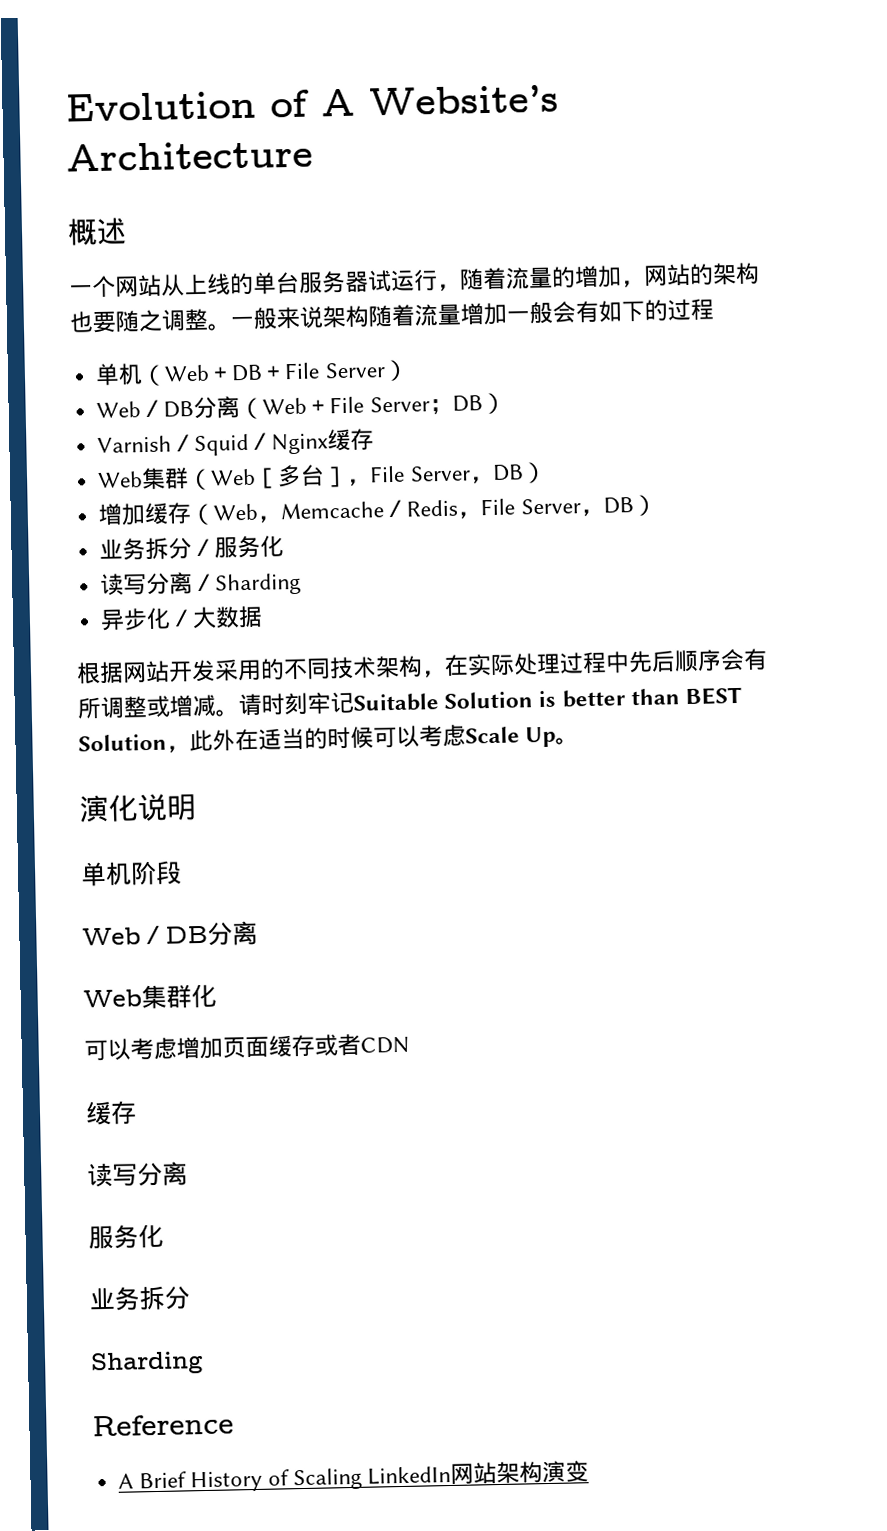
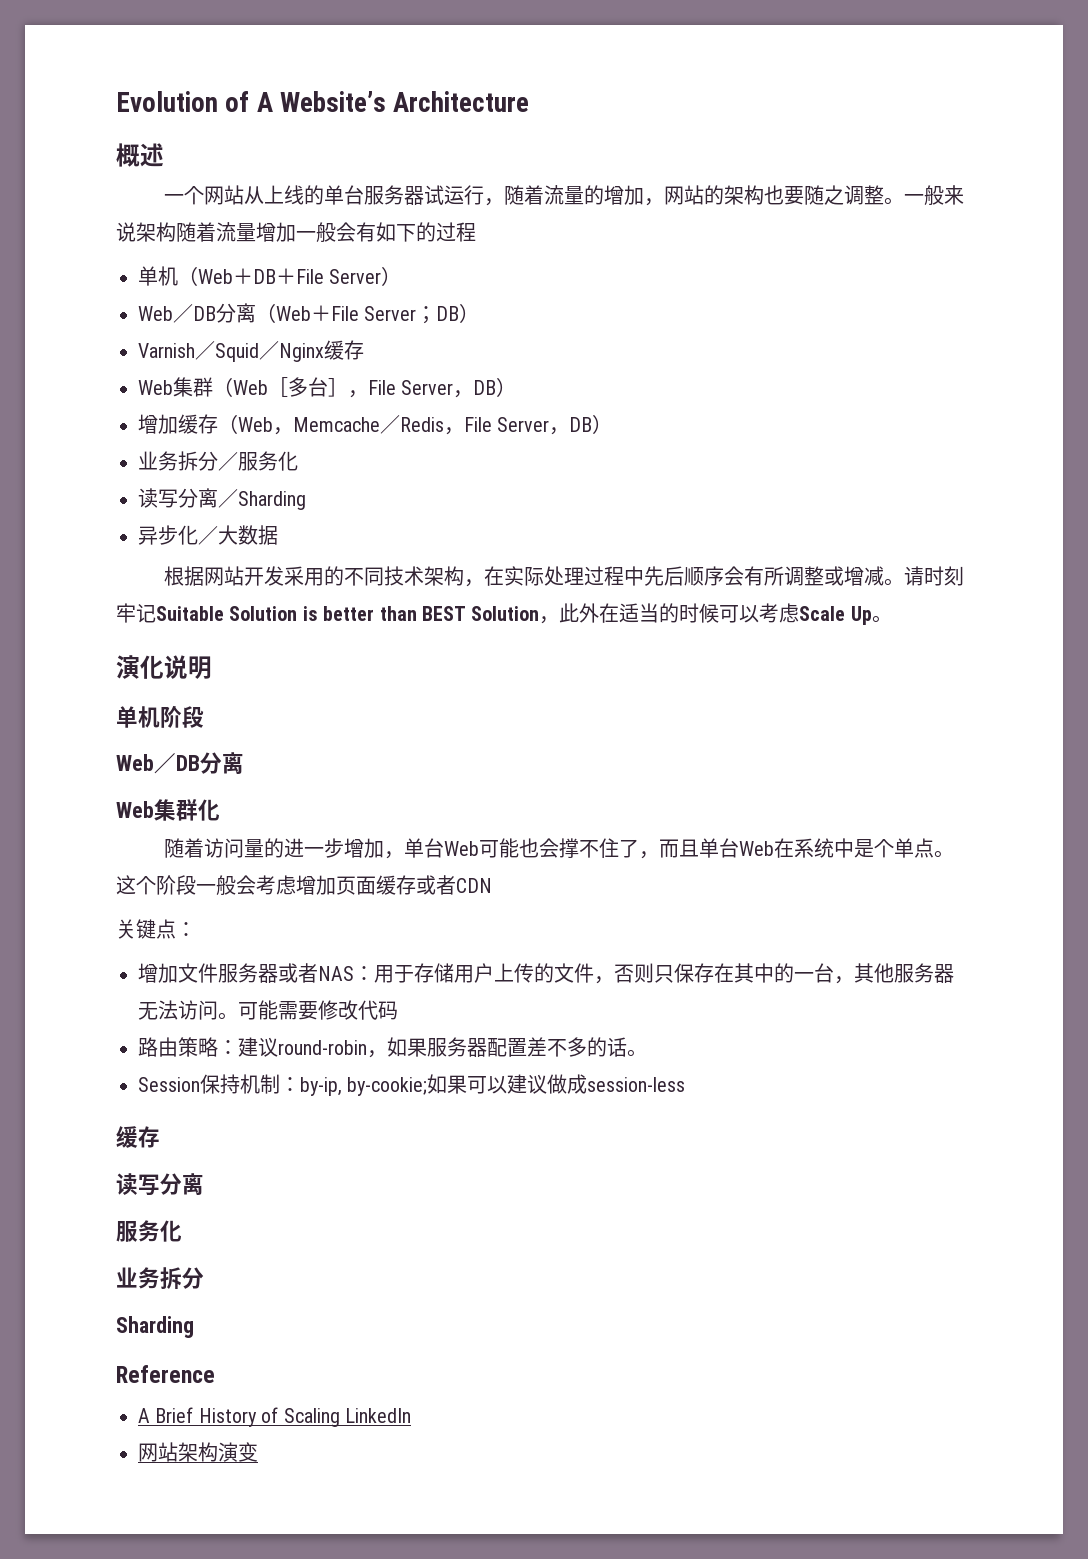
[84,1038,131,1062] 可以 -> [164,838,955,859] [116,875,256,895] 随着访问量的进一步增加，单台Web可能也会撑不住了，而且单台Web在系统中是个单点。这个阶段一般会
(410, 1045) none -> [116,919,196,939] [138,963,954,984] [138,1000,398,1020] [138,1037,647,1058] [138,1074,686,1096] // 关键点： // 增加文件服务器或者NAS：用于存储用户上传的文件，否则只保存在其中的一台，其他服务器无法访问。可能需要修改代码 // 路由策略：建议round-robin，如果服务器配置差不多的话。 // Session保持机制：by-ip, by-cookie;如果可以建议做成session-less
(452, 1475) none -> (411, 1415) //

